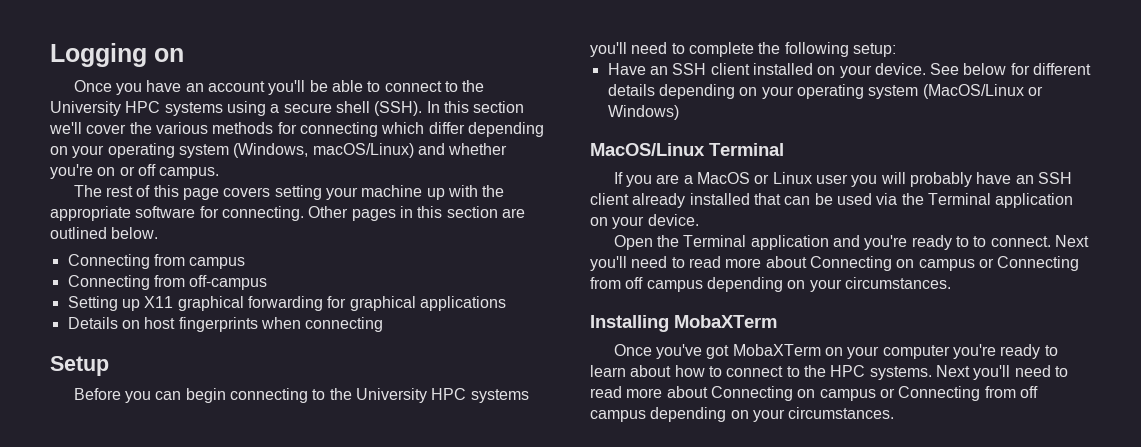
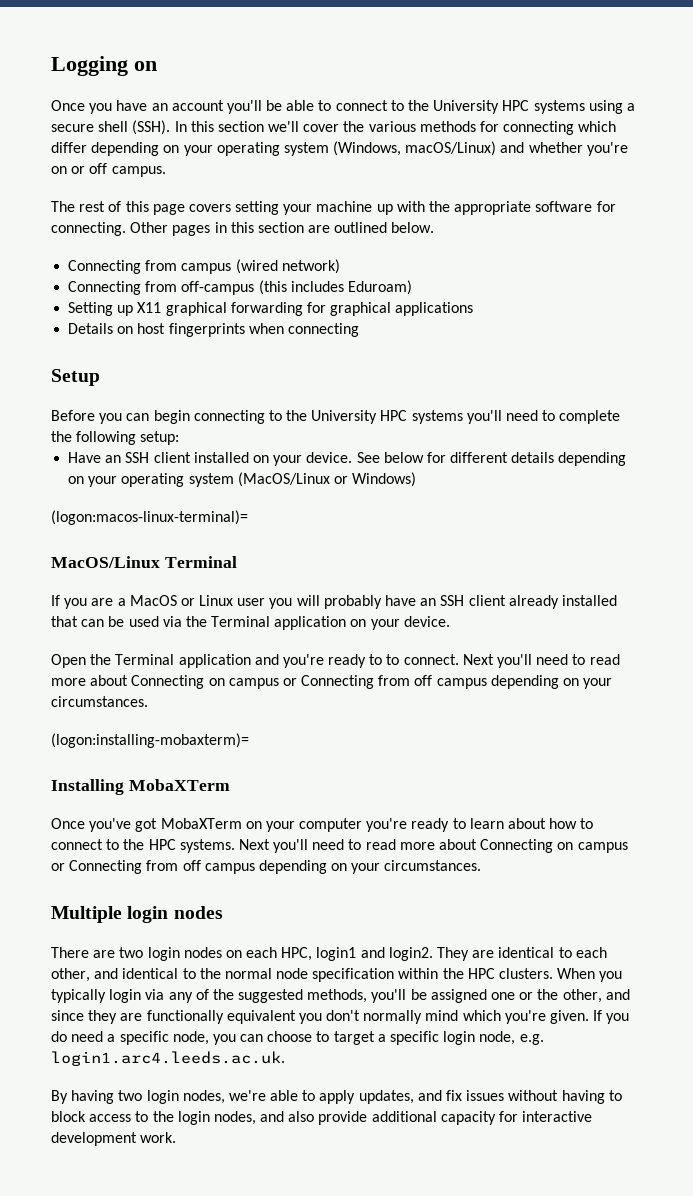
(246, 263) none -> [235,259,340,274] (wired network)
(268, 282) none -> [258,280,412,295] (this includes Eduroam)
(679, 112) none -> [51,510,248,525] // (logon:macos-linux-terminal)=
(951, 283) none -> [51,733,249,748] // (logon:installing-mobaxterm)=
(895, 413) none -> [51,906,223,923] [51,947,607,961] [51,968,623,982] [51,989,630,1003] [51,1010,630,1024] [51,1031,544,1045] [51,1051,285,1066] [51,1090,622,1104] [51,1111,593,1125] [51,1132,177,1146] // Multiple login nodes // There are two login nodes on each HPC, login1 and login2. They are identical to each other, and identical to the normal node specification within the HPC clusters. When you typically login via any of the suggested methods, you'll be assigned one or the other, and since they are functionally equivalent you don't normally mind which you're given. If you do need a specific node, you can choose to target a specific login node, e.g. login1.arc4.leeds.ac.uk. // By having two login nodes, we're able to apply updates, and fix issues without having to block access to the login nodes, and also provide additional capacity for interactive development work.

